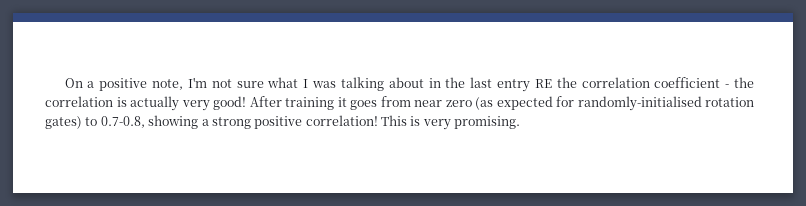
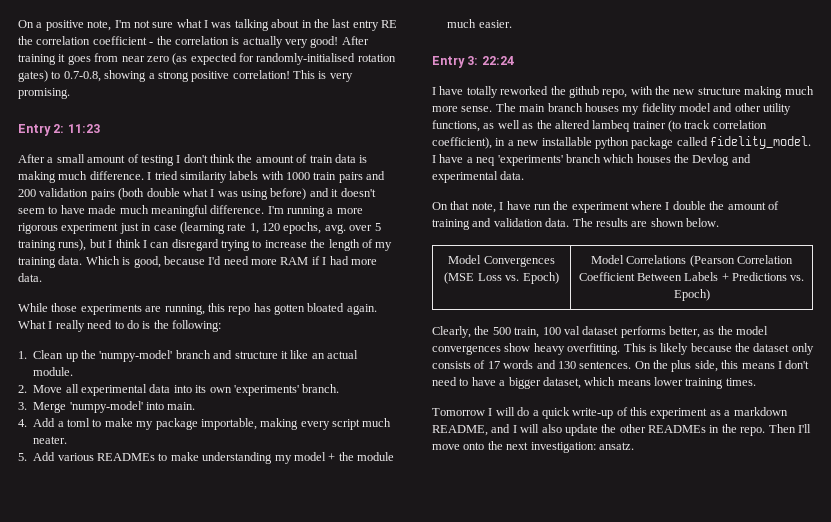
(521, 122) none -> [18,124,100,136] [18,154,368,166] [18,171,386,183] [18,188,376,200] [18,205,363,217] [18,222,381,234] [18,239,393,251] [18,256,377,268] [18,273,42,282] [18,303,377,315] [18,320,221,332] [18,350,358,362] [33,367,74,376] [18,384,340,396] [18,401,196,413] [18,418,392,430] [33,436,68,444] [18,452,394,464] [447,19,512,28] [432,56,514,68] [432,86,814,98] [432,103,792,115] [432,120,767,132] [432,136,811,149] [432,154,751,166] [432,171,525,183] [432,201,779,213] [432,218,719,230] [448,255,555,267] [444,272,559,284] [590,255,794,267] [578,272,805,281] [673,289,710,301] [432,326,769,338] [432,343,814,355] [432,360,810,372] [432,377,756,389] [432,407,788,419] [432,424,811,436] [432,441,634,453] // Entry 2: 11:23 // After a small amount of testing I don't think the amount of train data is making much difference. I tried similarity labels with 1000 train pairs and 200 validation pairs (both double what I was using before) and it doesn't seem to have made much meaningful difference. I'm running a more rigorous experiment just in case (learning rate 1, 120 epochs, avg. over 5 training runs), but I think I can disregard trying to increase the length of my training data. Which is good, because I'd need more RAM if I had more data. // While those experiments are running, this repo has gotten bloated again. What I really need to do is the following: // 1. Clean up the 'numpy-model' branch and structure it like an actual module. // 2. Move all experimental data into its own 'experiments' branch. // 3. Merge 'numpy-model' into main. // 4. Add a toml to make my package importable, making every script much neater. // 5. Add various READMEs to make understanding my model + the module much easier. // Entry 3: 22:24 // I have totally reworked the github repo, with the new structure making much more sense. The main branch houses my fidelity model and other utility functions, as well as the altered lambeq trainer (to track correlation coefficient), in a new installable python package called fidelity_model. I have a neq 'experiments' branch which houses the Devlog and experimental data. // On that note, I have run the experiment where I double the amount of training and validation data. The results are shown below. // Model Convergences (MSE Loss vs. Epoch) | Model Correlations (Pearson Correlation Coefficient Between Labels + Predictions vs. Epoch) // Clearly, the 500 train, 100 val dataset performs better, as the model convergences show heavy overfitting. This is likely because the dataset only consists of 17 words and 130 sentences. On the plus side, this means I don't need to have a bigger dataset, which means lower training times. // Tomorrow I will do a quick write-up of this experiment as a markdown README, and I will also update the other READMEs in the repo. Then I'll move onto the next investigation: ansatz.

